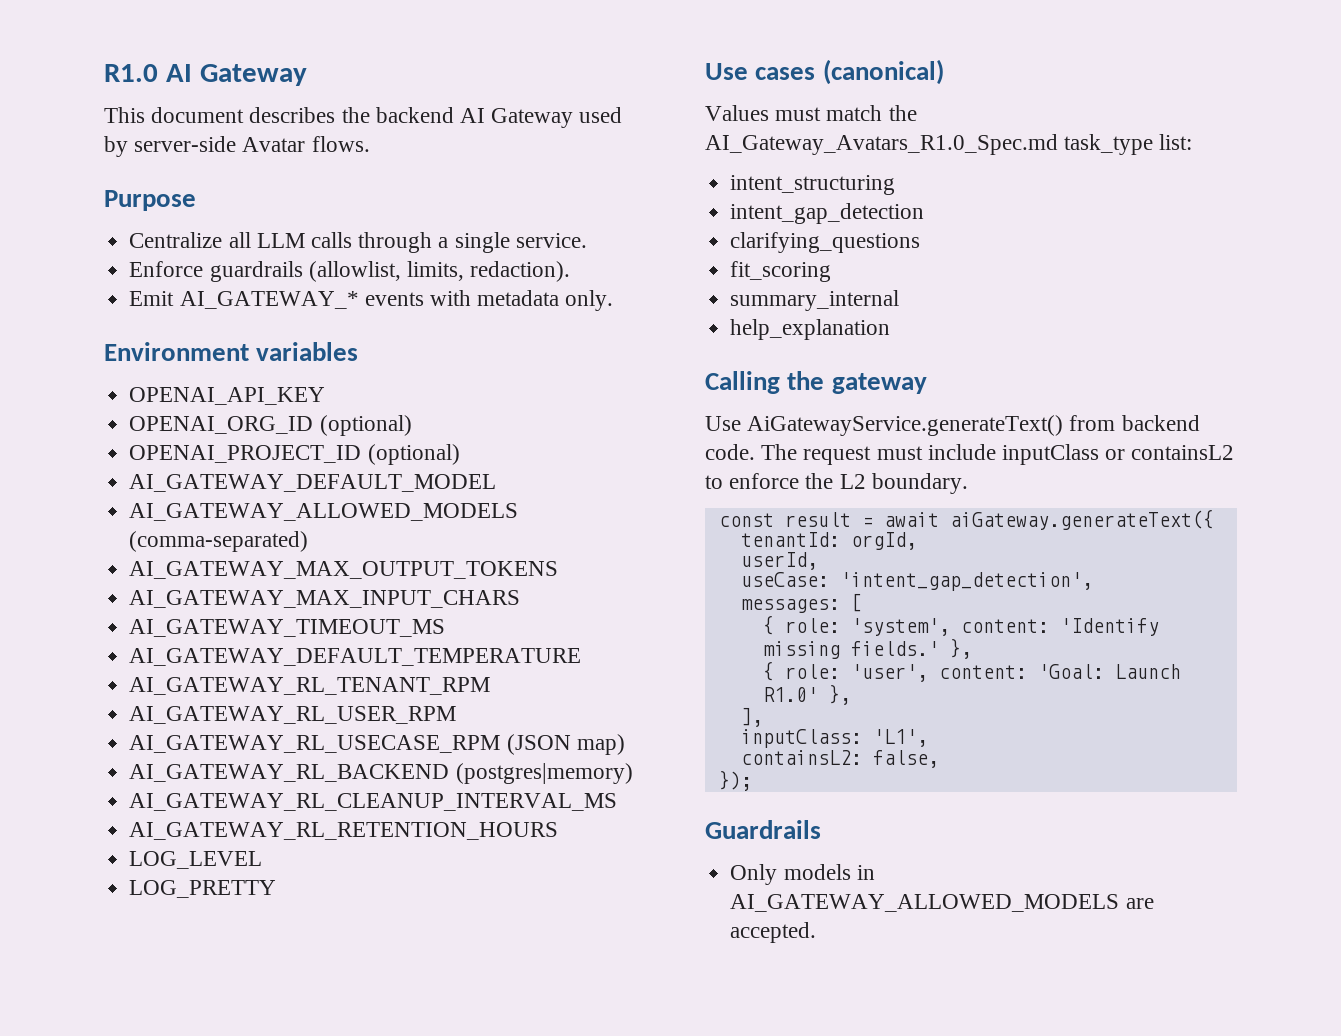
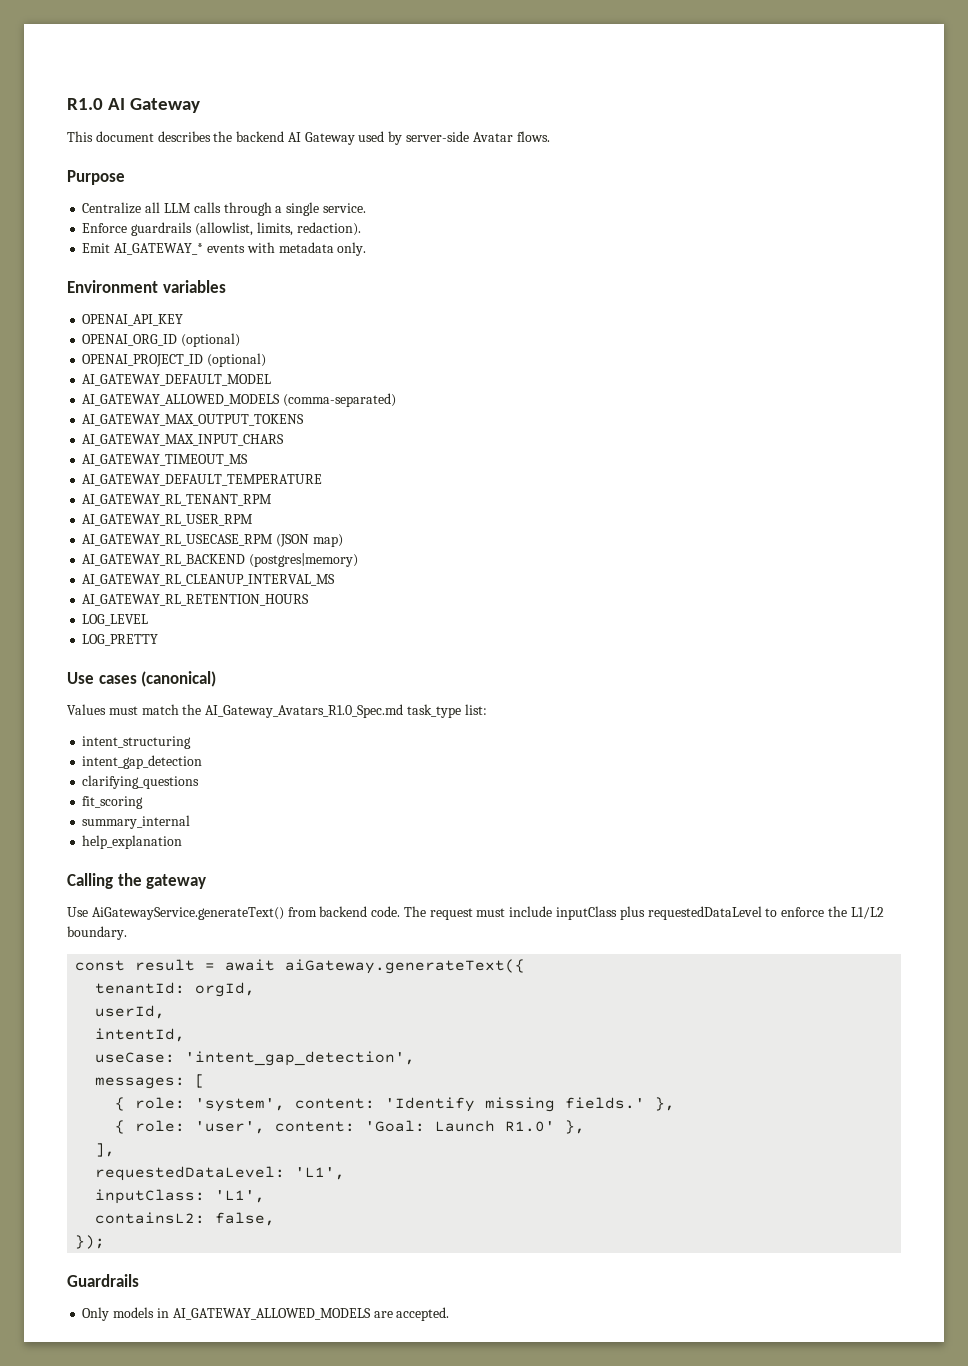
[1105,445,1235,460] or containsL2 -> [619,906,762,920] plus requestedDataLevel
[839,474,866,489] L2 -> [850,907,884,919] L1/L2
(818, 561) none -> [95,1028,186,1042] // intentId,
(763, 717) none -> [95,1166,346,1181] // requestedDataLevel: 'L1',

